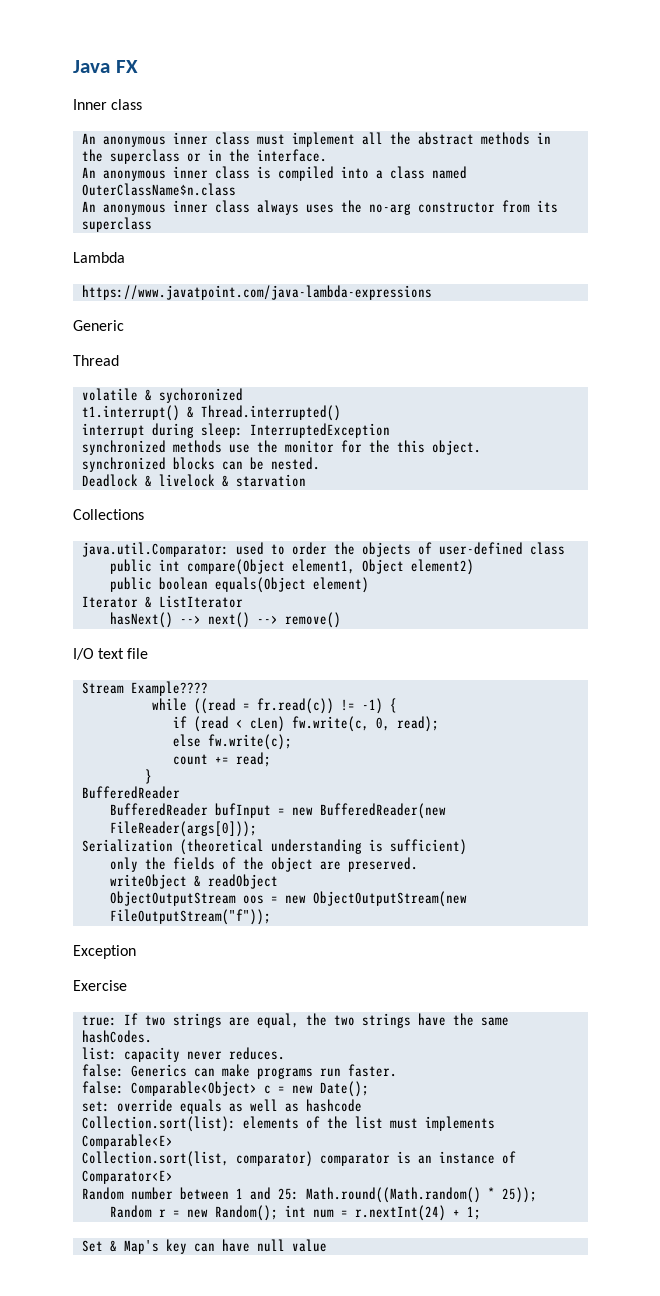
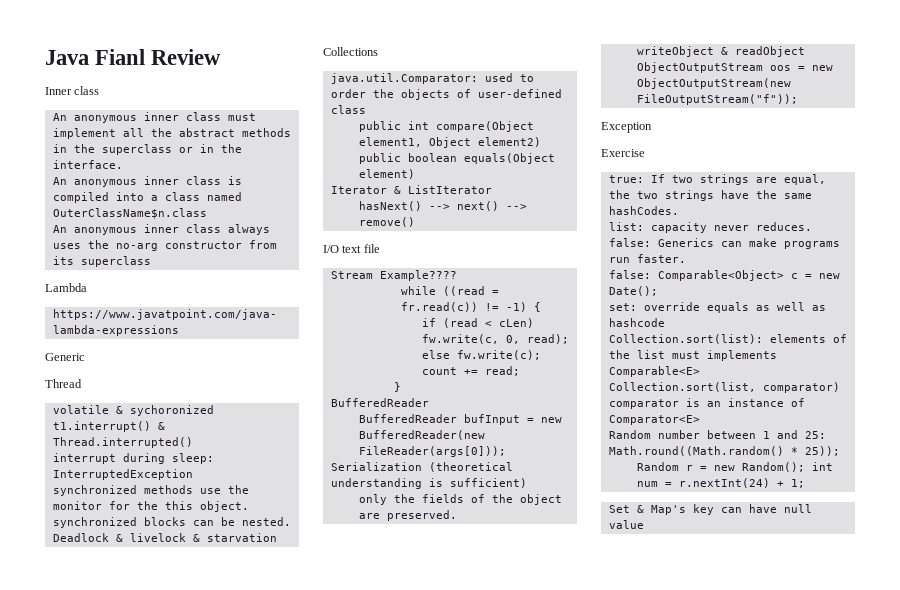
[115,60,138,73] FX -> [95,49,222,65] Fianl Review

